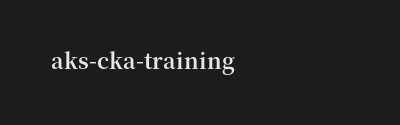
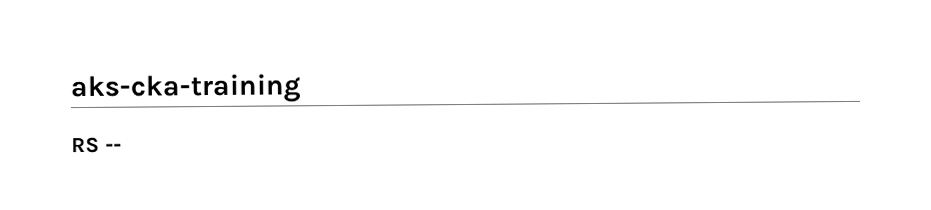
(235, 63) none -> [71,136,122,154] // RS --

